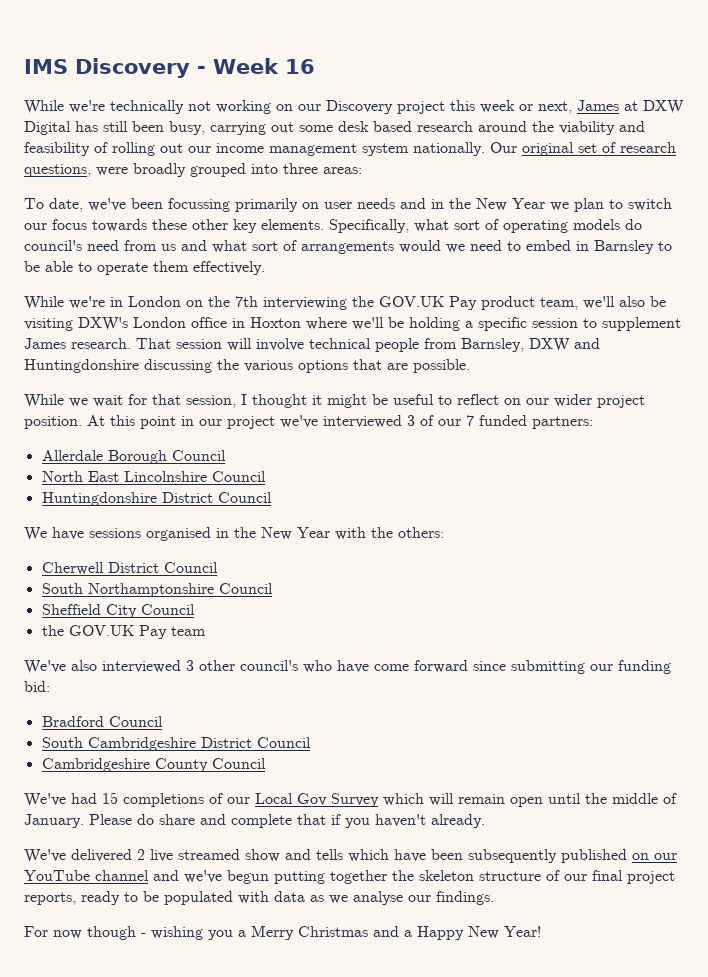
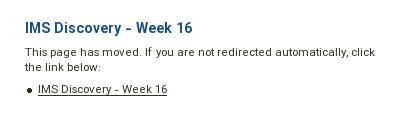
[24,100,684,114] [24,121,645,135] [24,142,676,156] [24,163,362,177] [24,198,672,212] [24,219,642,233] [24,240,672,254] [24,261,265,275] [24,296,666,310] [24,317,681,331] [24,338,600,352] [24,359,470,373] [24,394,645,408] [24,415,593,429] [41,450,226,464] [41,471,266,482] [41,492,272,506] [24,527,444,541] [41,562,218,575] [41,583,273,597] [41,604,195,618] [41,625,206,639] [24,660,671,674] [24,681,50,692] [41,716,163,727] [41,737,311,751] [41,758,266,772] [24,792,677,807] [24,814,485,828] [24,849,677,863] [24,870,675,884] [24,891,494,905] [24,925,541,940] While we're technically not working on our Discovery project this week or next, James at DXW Digital has still been busy, carrying out some desk based research around the viability and feasibility of rolling out our income management system nationally. Our original set of research questions, were broadly grouped into three areas: // To date, we've been focussing primarily on user needs and in the New Year we plan to switch our focus towards these other key elements. Specifically, what sort of operating models do council's need from us and what sort of arrangements would we need to embed in Barnsley to be able to operate them effectively. // While we're in London on the 7th interviewing the GOV.UK Pay product team, we'll also be visiting DXW's London office in Hoxton where we'll be holding a specific session to supplement James research. That session will involve technical people from Barnsley, DXW and Huntingdonshire discussing the various options that are possible. // While we wait for that session, I thought it might be useful to reflect on our wider project position. At this point in our project we've interviewed 3 of our 7 funded partners: // Allerdale Borough Council // North East Lincolnshire Council // Huntingdonshire District Council // We have sessions organised in the New Year with the others: // Cherwell District Council // South Northamptonshire Council // Sheffield City Council // the GOV.UK Pay team // We've also interviewed 3 other council's who have come forward since submitting our funding bid: // Bradford Council // South Cambridgeshire District Council // Cambridgeshire County Council // We've had 15 completions of our Local Gov Survey which will remain open until the middle of January. Please do share and complete that if you haven't already. // We've delivered 2 live streamed show and tells which have been subsequently published on our YouTube channel and we've begun putting together the skeleton structure of our final project reports, ready to be populated with data as we analyse our findings. // For now though - wishing you a Merry Christmas and a Happy New Year! -> [25,47,376,58] [24,63,102,71] [37,85,168,95] This page has moved. If you are not redirected automatically, click the link below: // IMS Discovery - Week 16

